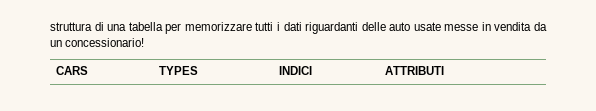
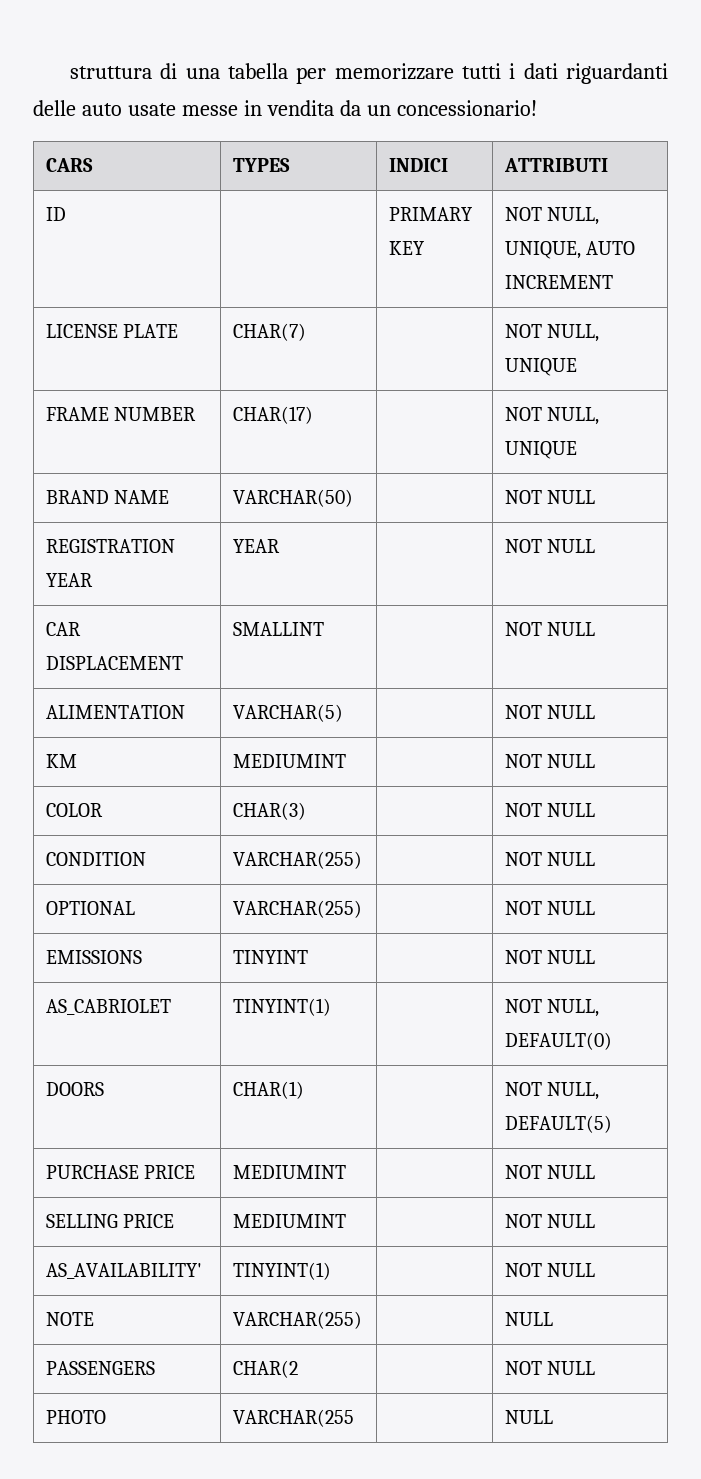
(445, 70) none -> [45,207,66,221] [388,207,473,221] [388,241,425,255] [504,207,600,225] [504,241,636,259] [504,275,613,289] [45,324,179,338] [232,323,306,341] [504,324,600,342] [504,358,577,376] [45,407,197,421] [232,406,313,424] [504,407,600,425] [504,441,577,459] [45,490,170,504] [232,489,353,507] [504,490,596,504] [45,539,175,553] [45,573,93,587] [232,539,280,553] [504,539,596,553] [45,622,81,636] [45,656,183,670] [232,622,324,636] [504,622,596,636] [45,705,185,719] [232,704,343,722] [504,705,596,719] [45,754,77,768] [232,754,346,768] [504,754,596,768] [45,803,103,817] [232,802,306,820] [504,803,596,817] [45,852,146,866] [232,851,362,869] [504,852,596,866] [45,901,135,915] [232,900,362,918] [504,901,596,915] [45,950,142,964] [232,950,308,964] [504,950,596,964] [45,999,171,1015] [232,998,331,1016] [504,999,600,1017] [504,1032,612,1050] [45,1082,104,1096] [232,1081,304,1099] [504,1082,600,1100] [504,1115,612,1133] [45,1165,196,1179] [232,1165,346,1179] [504,1165,596,1179] [45,1214,175,1228] [232,1214,346,1228] [504,1214,596,1228] [45,1263,202,1279] [232,1262,331,1280] [504,1263,596,1277] [45,1312,94,1326] [232,1311,362,1329] [504,1312,553,1326] [45,1361,155,1375] [232,1360,298,1378] [504,1361,596,1375] [45,1410,106,1424] [232,1409,354,1427] [504,1410,553,1424] // ID | | PRIMARY KEY | NOT NULL, UNIQUE, AUTO INCREMENT // LICENSE PLATE | CHAR(7) | | NOT NULL, UNIQUE // FRAME NUMBER | CHAR(17) | | NOT NULL, UNIQUE // BRAND NAME | VARCHAR(50) | | NOT NULL // REGISTRATION YEAR | YEAR | | NOT NULL // CAR DISPLACEMENT | SMALLINT | | NOT NULL // ALIMENTATION | VARCHAR(5) | | NOT NULL // KM | MEDIUMINT | | NOT NULL // COLOR | CHAR(3) | | NOT NULL // CONDITION | VARCHAR(255) | | NOT NULL // OPTIONAL | VARCHAR(255) | | NOT NULL // EMISSIONS | TINYINT | | NOT NULL // AS_CABRIOLET | TINYINT(1) | | NOT NULL, DEFAULT(0) // DOORS | CHAR(1) | | NOT NULL, DEFAULT(5) // PURCHASE PRICE | MEDIUMINT | | NOT NULL // SELLING PRICE | MEDIUMINT | | NOT NULL // AS_AVAILABILITY' | TINYINT(1) | | NOT NULL // NOTE | VARCHAR(255) | | NULL // PASSENGERS | CHAR(2 | | NOT NULL // PHOTO | VARCHAR(255 | | NULL

